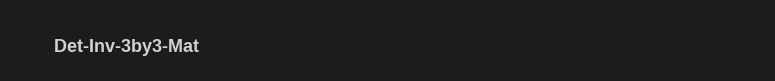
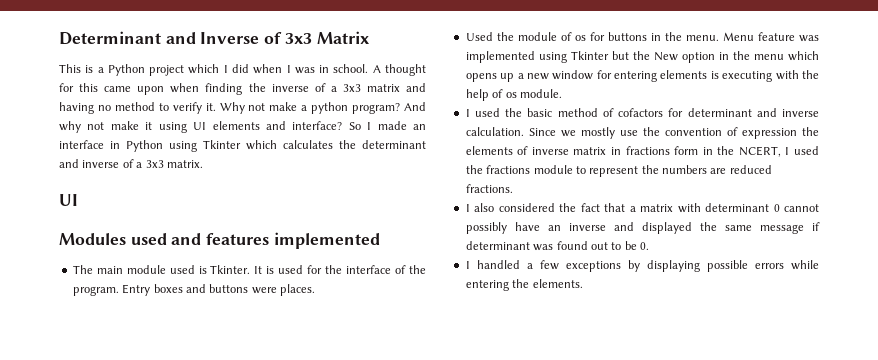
[54,39,199,56] Det-Inv-3by3-Mat -> [59,31,369,45] [59,64,426,76] [59,83,426,95] [59,102,426,114] [59,121,427,133] [59,140,426,152] [59,159,203,168] [59,194,78,206] [59,232,380,249] [72,265,426,274] [72,284,315,296] [465,32,819,42] [465,51,819,63] [465,70,819,82] [465,89,562,101] [465,108,819,117] [465,127,819,139] [465,146,819,157] [465,165,772,177] [465,184,513,193] [465,203,819,213] [465,222,820,234] [465,241,649,251] [465,260,819,272] [465,279,583,291] Determinant and Inverse of 3x3 Matrix // This is a Python project which I did when I was in school. A thought for this came upon when finding the inverse of a 3x3 matrix and having no method to verify it. Why not make a python program? And why not make it using UI elements and interface? So I made an interface in Python using Tkinter which calculates the determinant and inverse of a 3x3 matrix. // UI // Modules used and features implemented // The main module used is Tkinter. It is used for the interface of the program. Entry boxes and buttons were places. // Used the module of os for buttons in the menu. Menu feature was implemented using Tkinter but the New option in the menu which opens up a new window for entering elements is executing with the help of os module. // I used the basic method of cofactors for determinant and inverse calculation. Since we mostly use the convention of expression the elements of inverse matrix in fractions form in the NCERT, I used the fractions module to represent the numbers are reduced fractions. // I also considered the fact that a matrix with determinant 0 cannot possibly have an inverse and displayed the same message if determinant was found out to be 0. // I handled a few exceptions by displaying possible errors while entering the elements.

